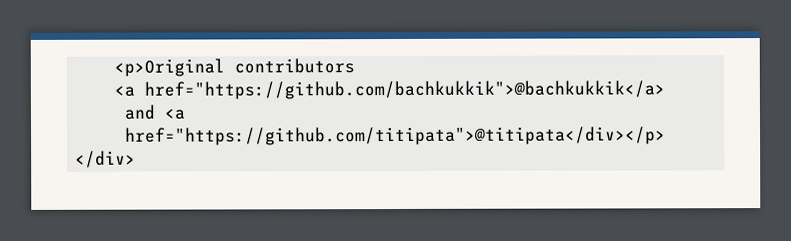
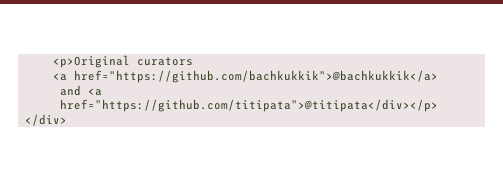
[233,58,355,74] contributors -> [136,57,193,66] curators

